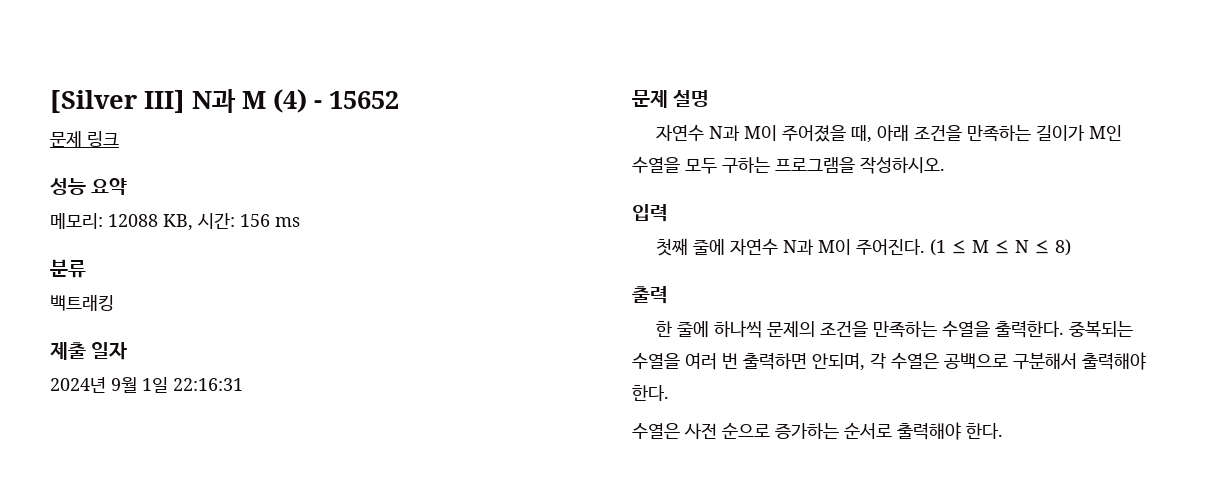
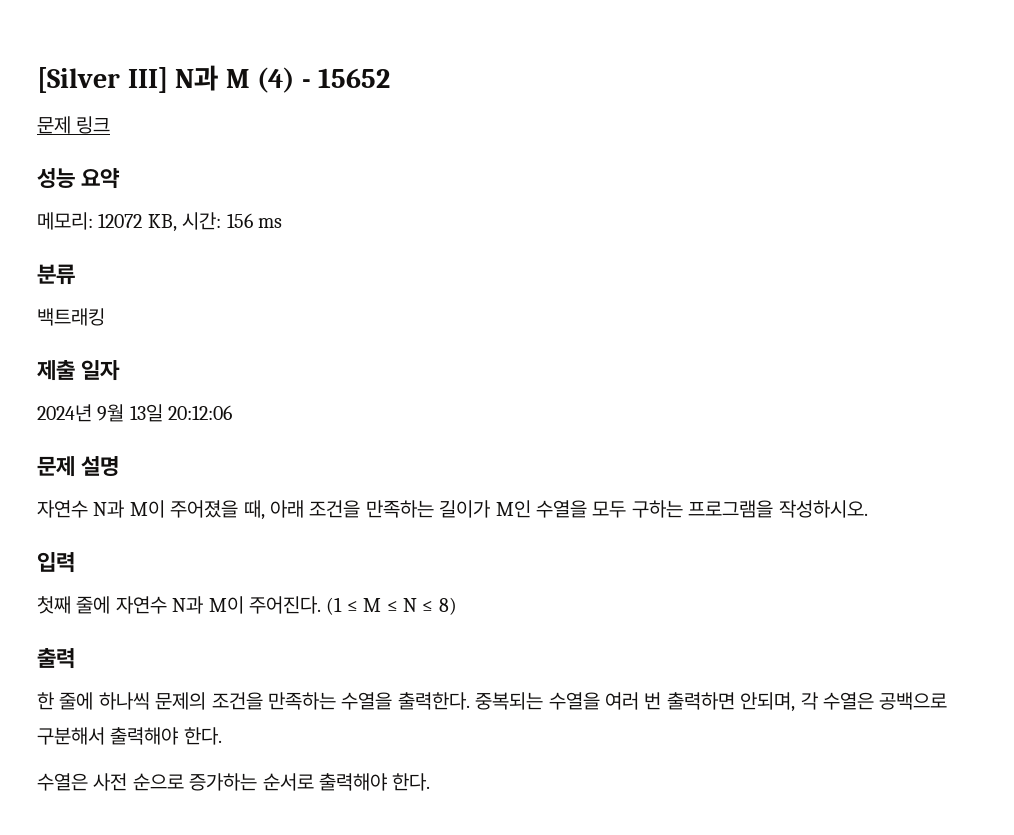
[108,214,158,227] 12088 -> [98,213,143,228] 12072
[142,377,243,393] 1일 22:16:31 -> [129,404,233,422] 13일 20:12:06

